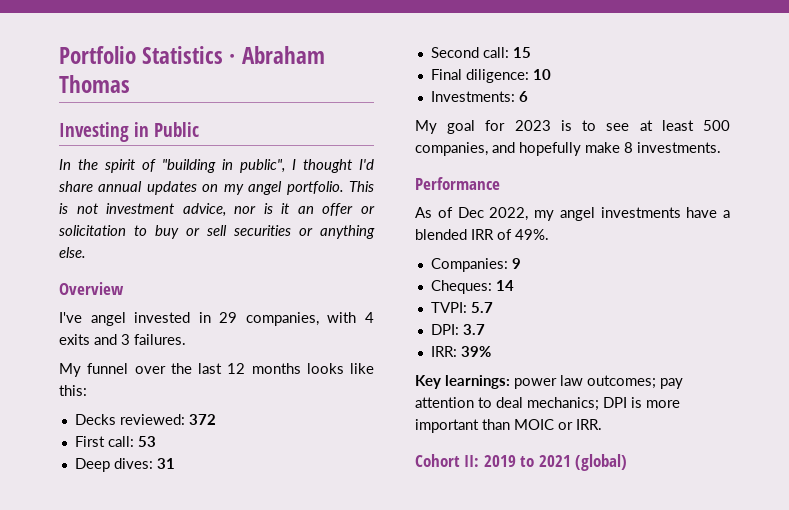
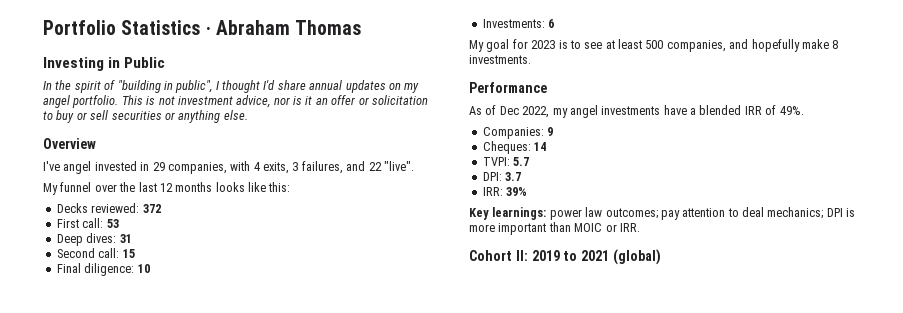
[59,334,186,345] exits and 3 failures. -> [263,161,414,174] exits, 3 failures, and 22 "live".

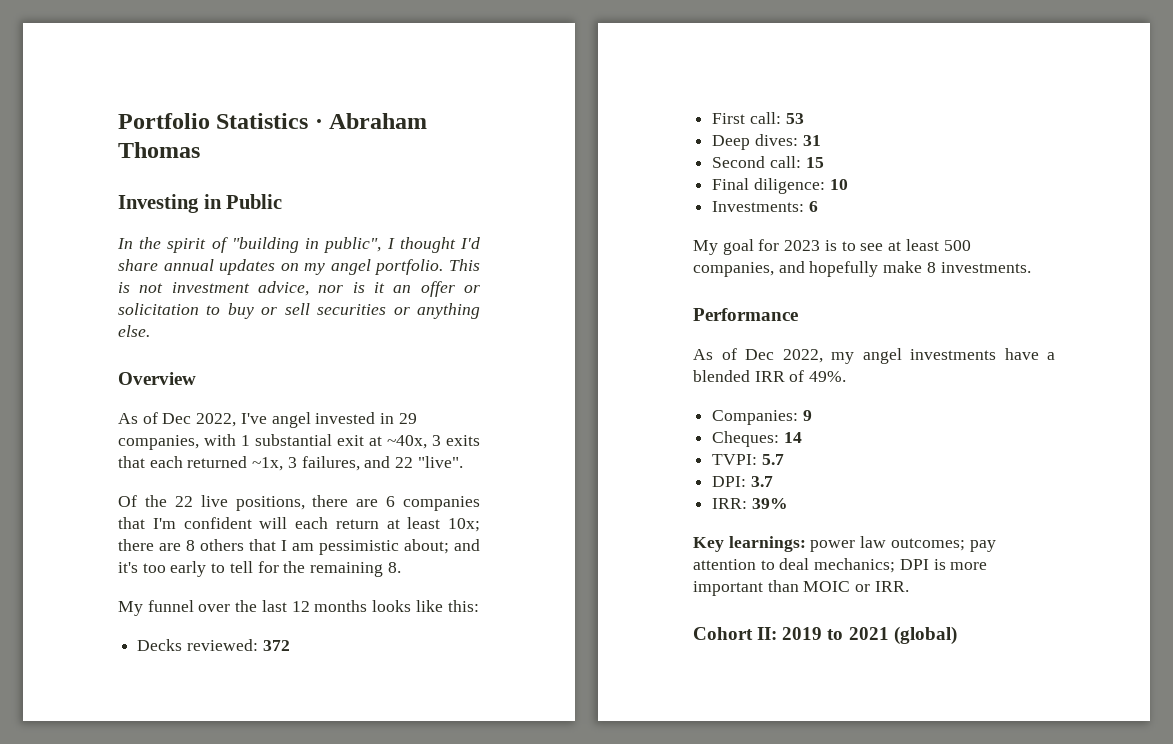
(96, 143) none -> [118,412,237,427] As of Dec 2022,
[253,162,289,174] 4 exits, -> [241,434,480,449] [118,456,284,471] 1 substantial exit at ~40x, 3 exits that each returned ~1x,
(414, 166) none -> [118,495,480,511] [118,517,480,532] [118,539,480,555] [118,561,401,577] // Of the 22 live positions, there are 6 companies that I'm confident will each return at least 10x; there are 8 others that I am pessimistic about; and it's too early to tell for the remaining 8.

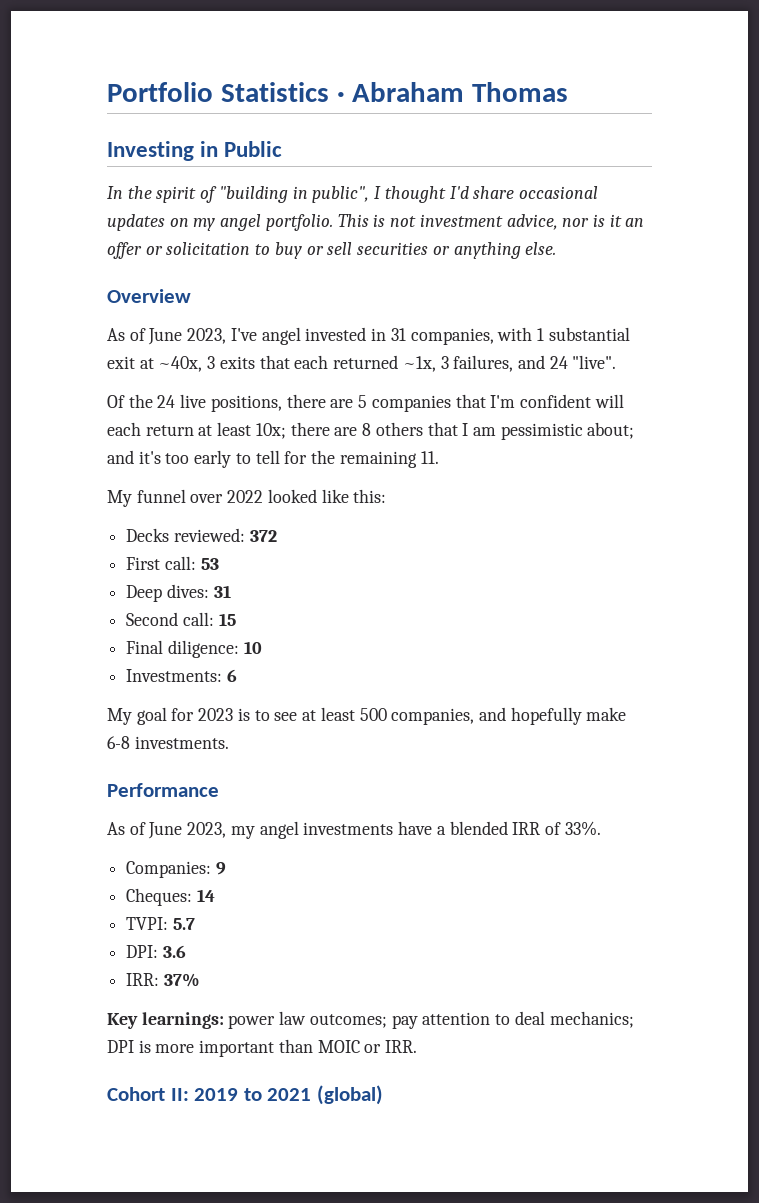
[163,259,214,271] annual -> [518,186,598,199] occasional
[162,413,237,427] Dec 2022, -> [148,328,227,345] June 2023,
[398,413,417,424] 29 -> [390,328,406,341] 31
[395,457,414,468] 22 -> [549,356,568,369] 24
[174,496,193,507] 22 -> [157,395,176,408] 24
[386,496,396,507] 6 -> [358,395,368,408] 5
[387,562,401,573] 8. -> [420,451,439,464] 11.
[235,600,412,612] the last 12 months looks -> [227,489,317,503] 2022 looked
[926,262,936,273] 8 -> [107,736,130,749] 6-8
[745,349,823,363] Dec 2022, -> [148,822,227,839] June 2023,
[809,371,847,382] 49%. -> [564,821,601,836] 33%.
[750,476,773,487] 3.7 -> [162,945,186,958] 3.6
[751,498,788,509] 39% -> [163,973,200,987] 37%

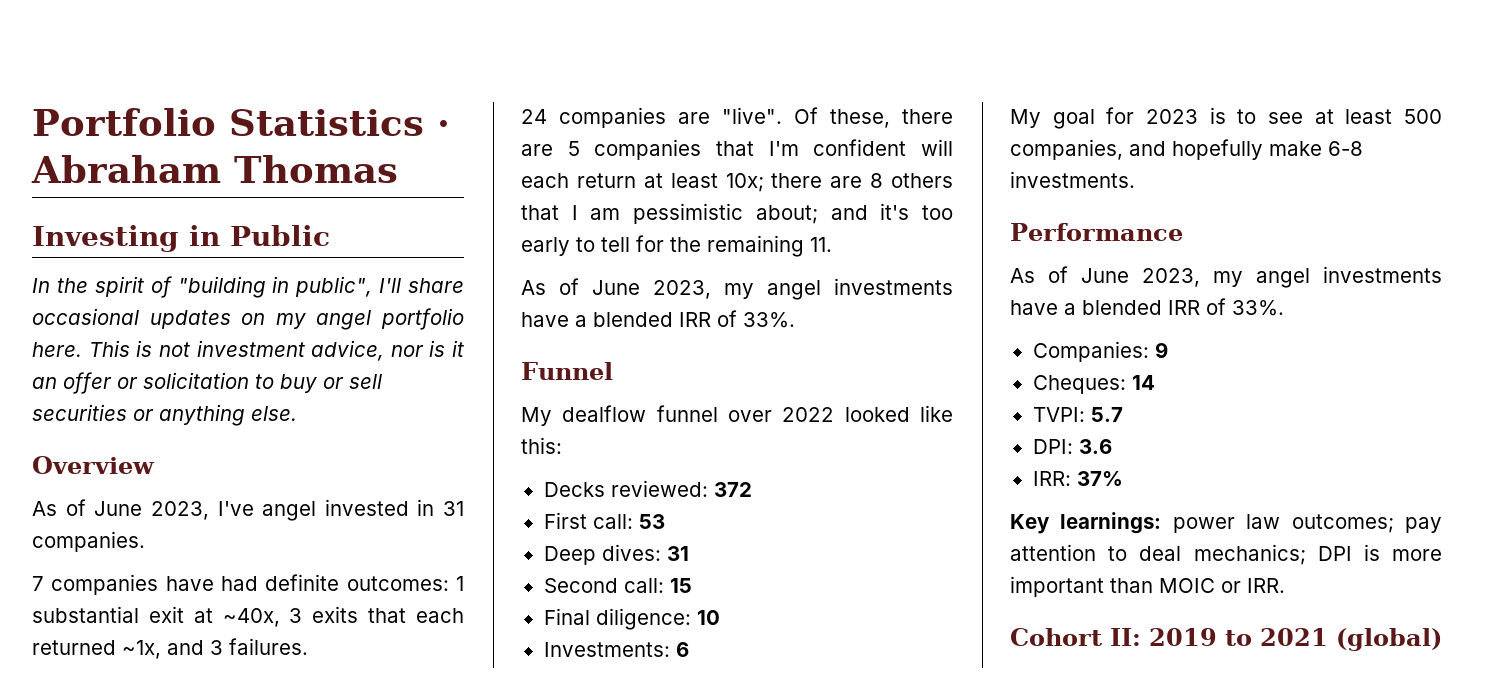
[374,186,469,203] I thought I'd -> [379,278,402,293] I'll
[265,214,333,231] portfolio. -> [381,308,464,330] [32,342,82,357] portfolio here.
[410,327,533,345] companies, with -> [32,531,145,552] [32,574,449,595] companies. // 7 companies have had definite outcomes:
[440,355,617,372] [107,394,282,412] 3 failures, and 24 "live". // Of the 24 live positions, -> [167,638,308,655] [521,107,890,128] and 3 failures. // 24 companies are "live". Of these,
[107,490,132,507] // My -> [521,278,953,300] [521,310,795,328] [521,362,613,380] [521,405,647,426] // As of June 2023, my angel investments have a blended IRR of 33%. // Funnel // My dealflow

